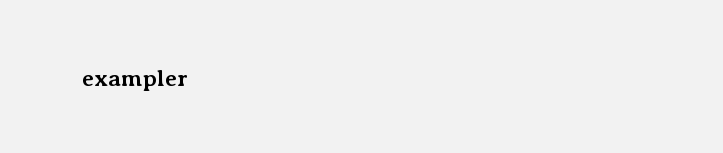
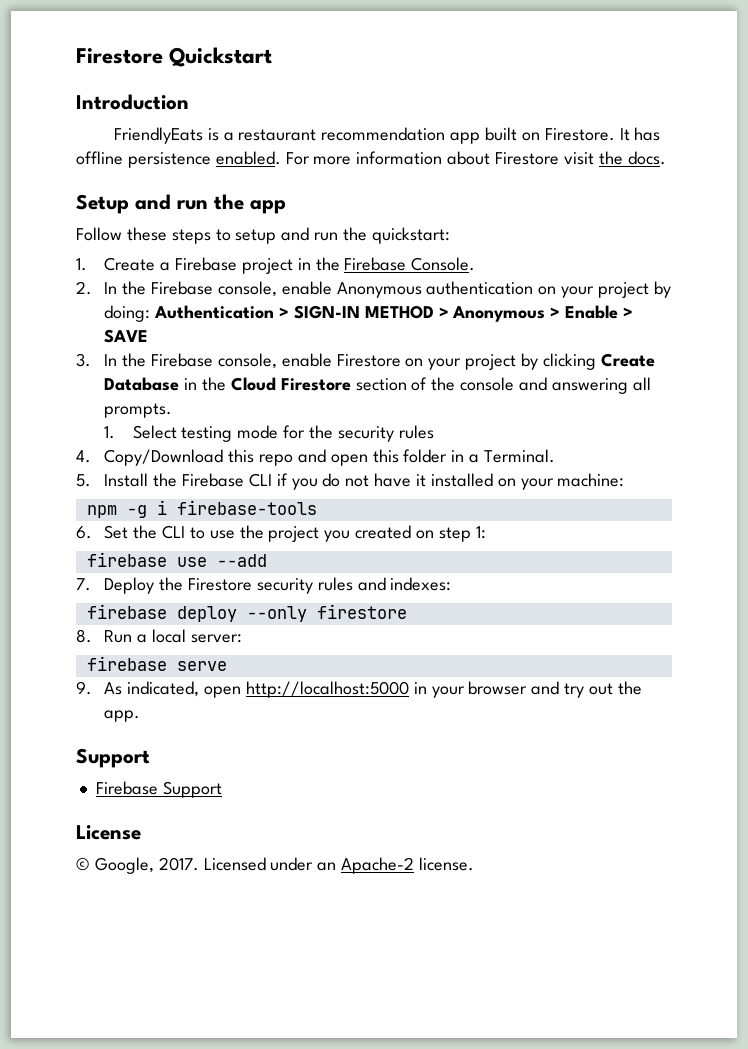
[82,70,188,91] exampler -> [76,47,273,67] [76,94,189,110] [113,127,661,144] [76,151,666,168] [76,194,286,214] [76,227,450,244] [76,257,476,274] [76,281,671,298] [104,305,633,322] [104,329,149,343] [76,353,655,370] [104,377,651,394] [104,403,173,418] [104,425,434,442] [76,449,555,466] [76,473,625,490] [86,500,317,518] [76,525,486,542] [86,552,267,567] [76,577,452,594] [86,604,407,622] [76,629,242,643] [86,656,227,671] [76,681,642,698] [104,710,141,722] [76,748,150,768] [95,781,222,798] [76,825,141,840] [76,857,475,874] Firestore Quickstart // Introduction // FriendlyEats is a restaurant recommendation app built on Firestore. It has offline persistence enabled. For more information about Firestore visit the docs. // Setup and run the app // Follow these steps to setup and run the quickstart: // 1. Create a Firebase project in the Firebase Console. // 2. In the Firebase console, enable Anonymous authentication on your project by doing: Authentication > SIGN-IN METHOD > Anonymous > Enable > SAVE // 3. In the Firebase console, enable Firestore on your project by clicking Create Database in the Cloud Firestore section of the console and answering all prompts. // 1. Select testing mode for the security rules // 4. Copy/Download this repo and open this folder in a Terminal. // 5. Install the Firebase CLI if you do not have it installed on your machine: // npm -g i firebase-tools // 6. Set the CLI to use the project you created on step 1: // firebase use --add // 7. Deploy the Firestore security rules and indexes: // firebase deploy --only firestore // 8. Run a local server: // firebase serve // 9. As indicated, open http://localhost:5000 in your browser and try out the app. // Support // Firebase Support // License // © Google, 2017. Licensed under an Apache-2 license.

